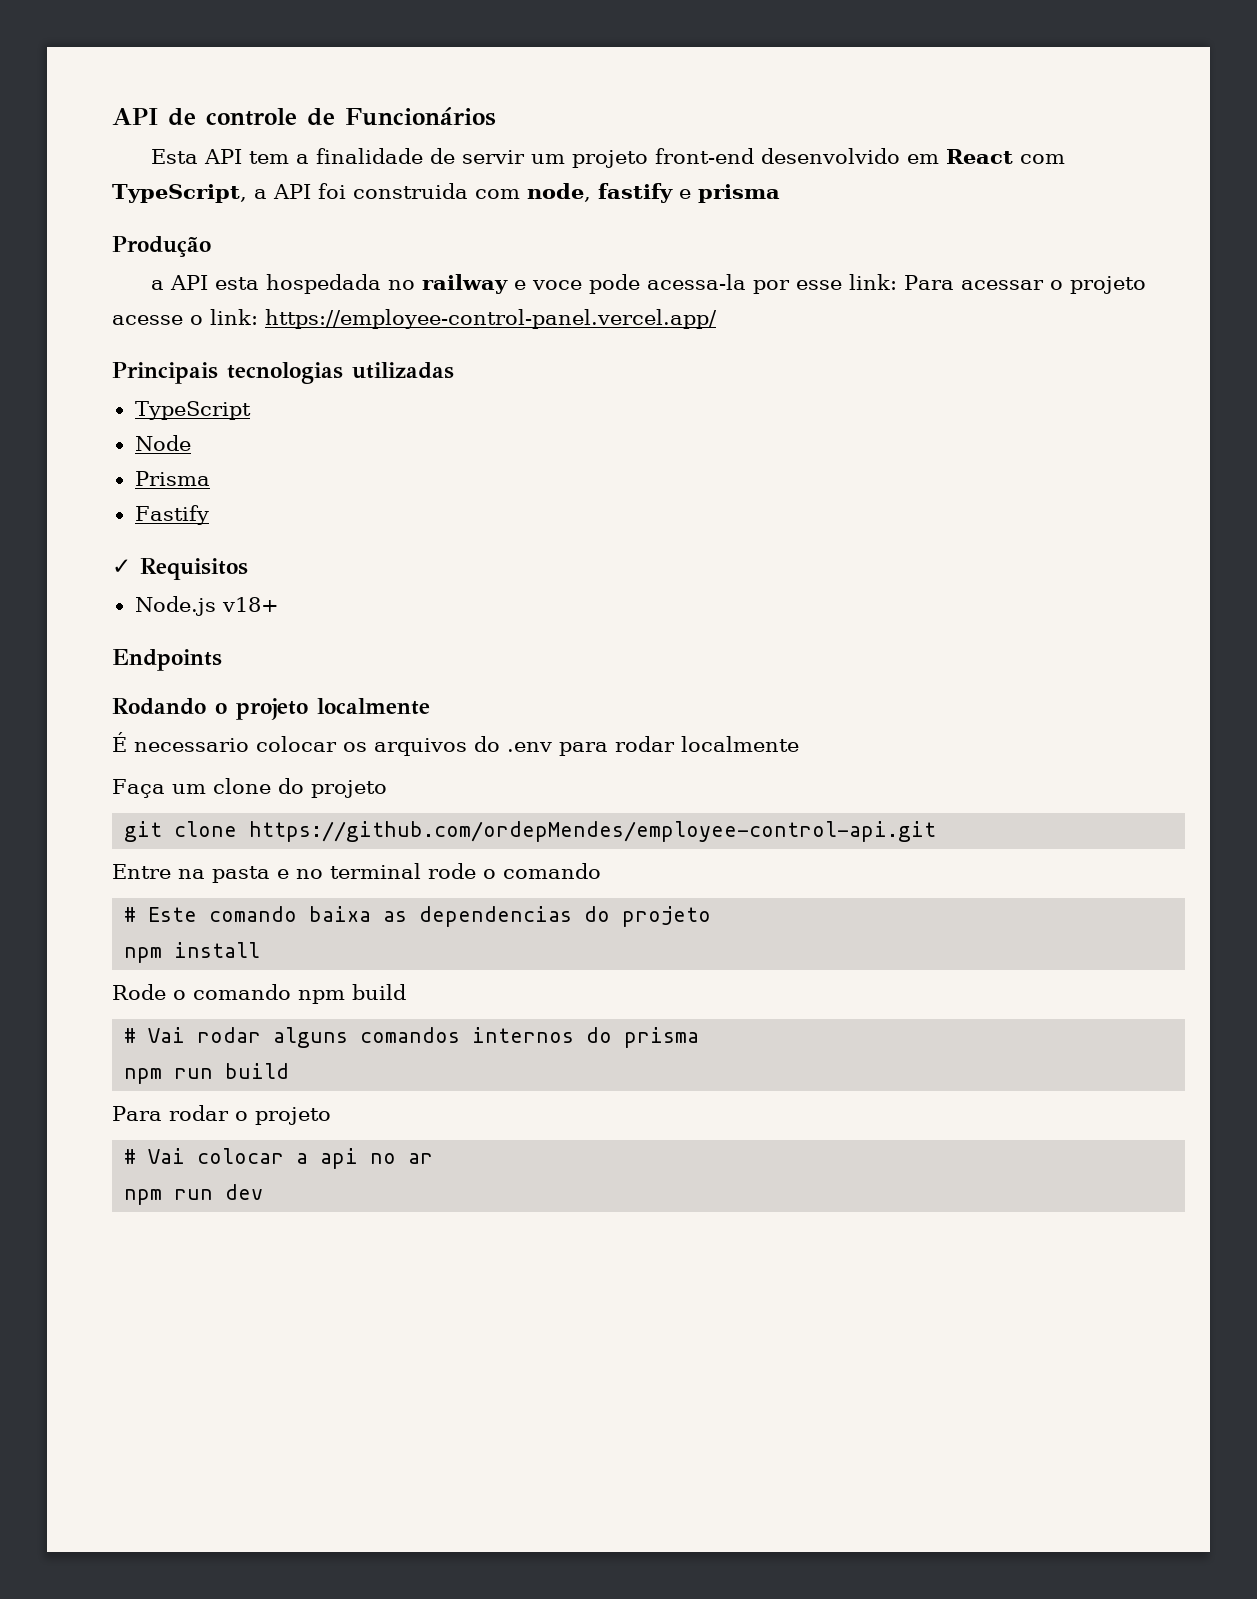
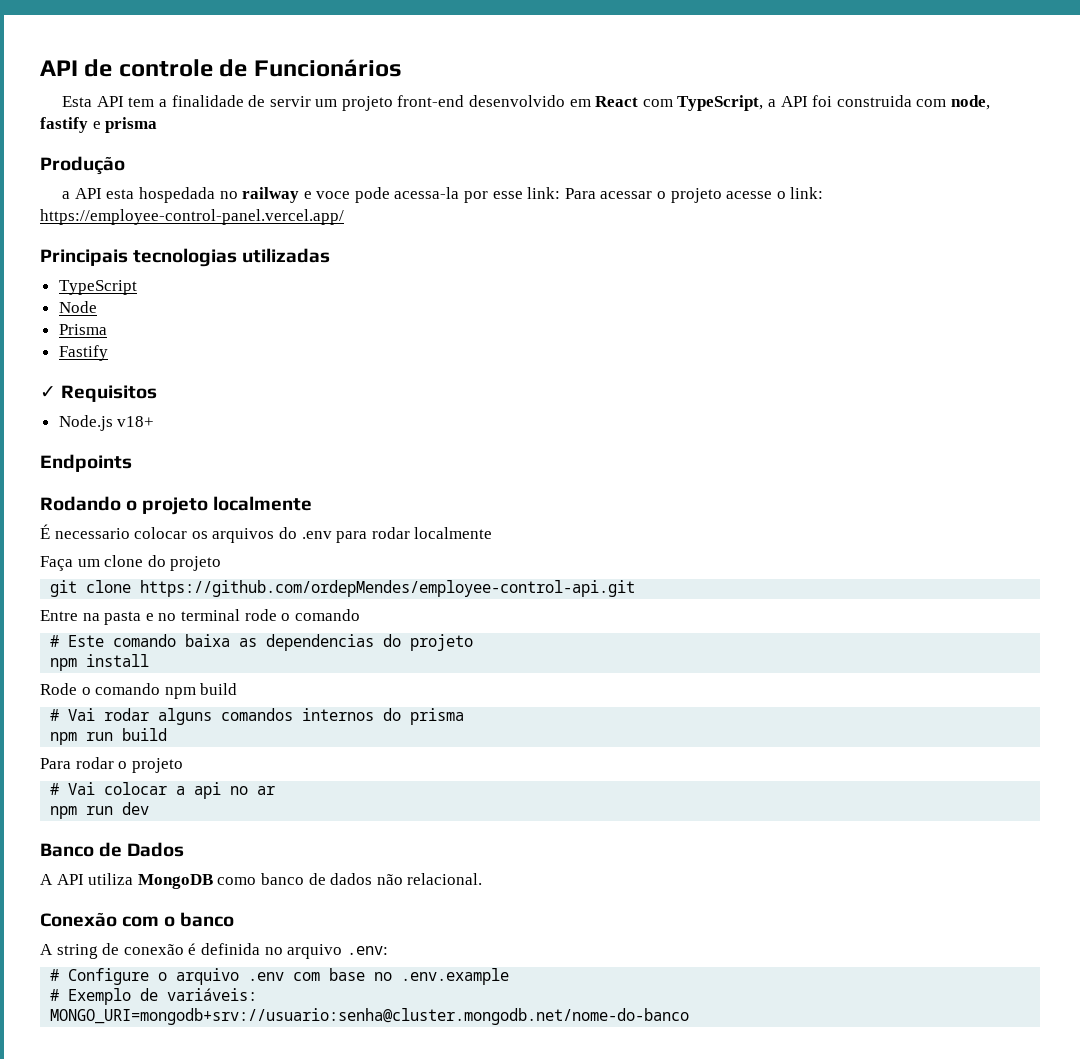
(264, 1192) none -> [40,842,185,857] [40,873,483,889] [40,912,235,927] [40,943,388,959] [50,968,510,985] [50,988,258,1005] [50,1008,690,1025] // Banco de Dados // A API utiliza MongoDB como banco de dados não relacional. // Conexão com o banco // A string de conexão é definida no arquivo .env: // # Configure o arquivo .env com base no .env.example // # Exemplo de variáveis: // MONGO_URI=mongodb+srv://usuario:senha@cluster.mongodb.net/nome-do-banco

